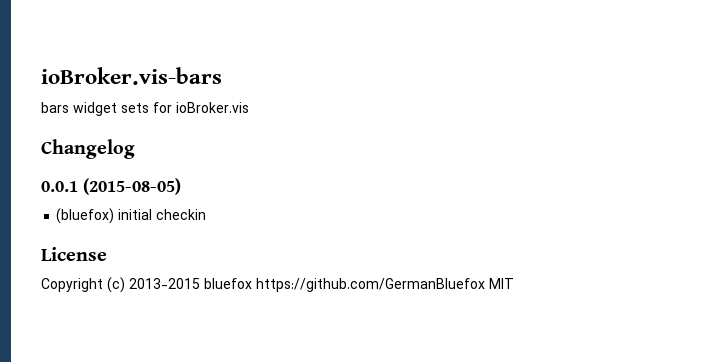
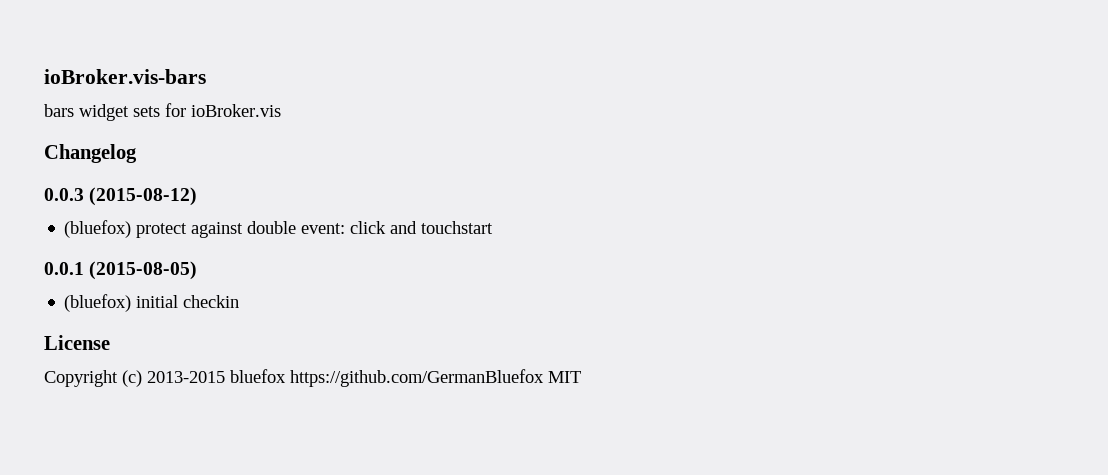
(135, 149) none -> [44,187,198,206] [64,220,494,238] // 0.0.3 (2015-08-12) // (bluefox) protect against double event: click and touchstart

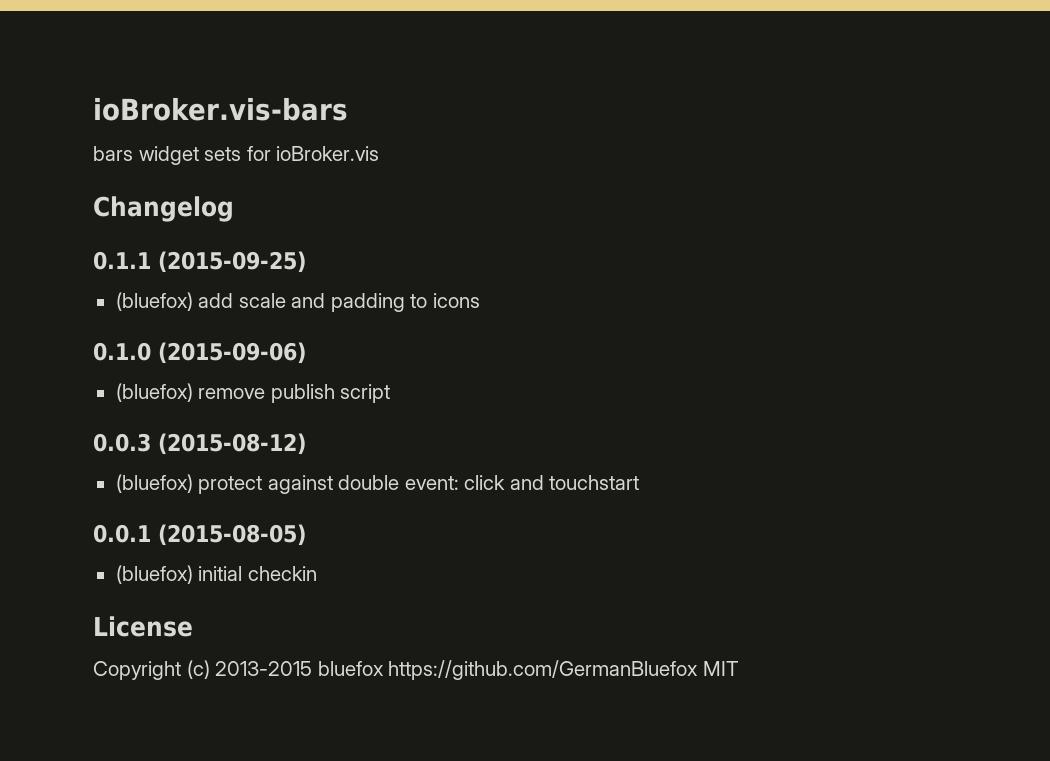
(137, 153) none -> [93,251,306,273] [115,292,480,312] [93,342,306,364] [115,383,391,403] // 0.1.1 (2015-09-25) // (bluefox) add scale and padding to icons // 0.1.0 (2015-09-06) // (bluefox) remove publish script

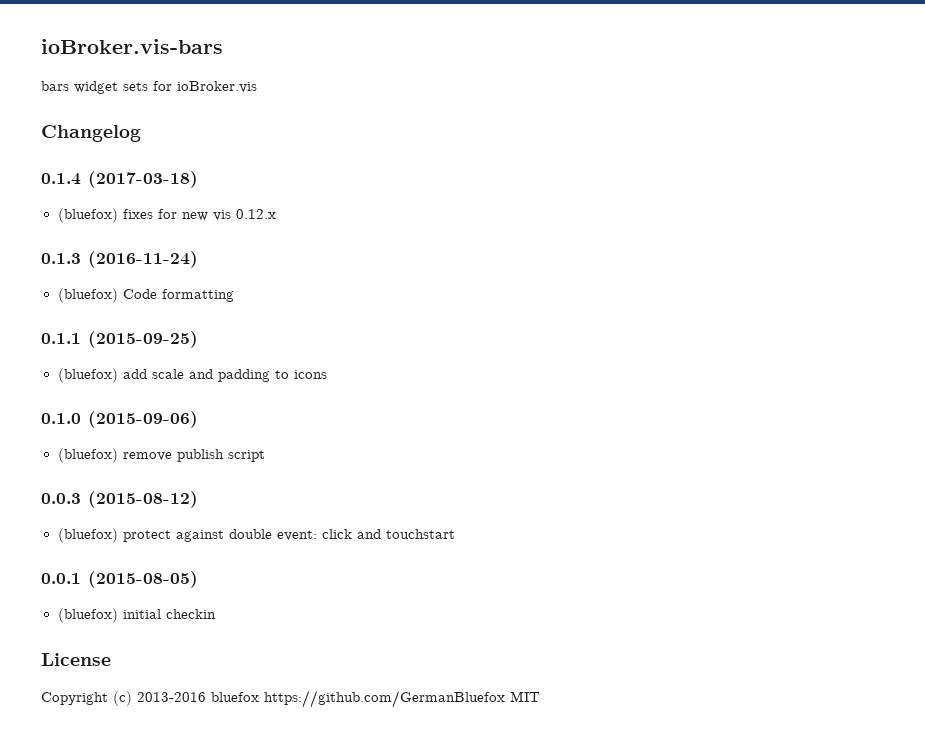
(234, 209) none -> [41,171,198,188] [57,208,276,223] [41,251,198,268] [57,288,234,303] // 0.1.4 (2017-03-18) // (bluefox) fixes for new vis 0.12.x // 0.1.3 (2016-11-24) // (bluefox) Code formatting
[215,661,313,676] 2013-2015 -> [137,692,206,702] 2013-2016

